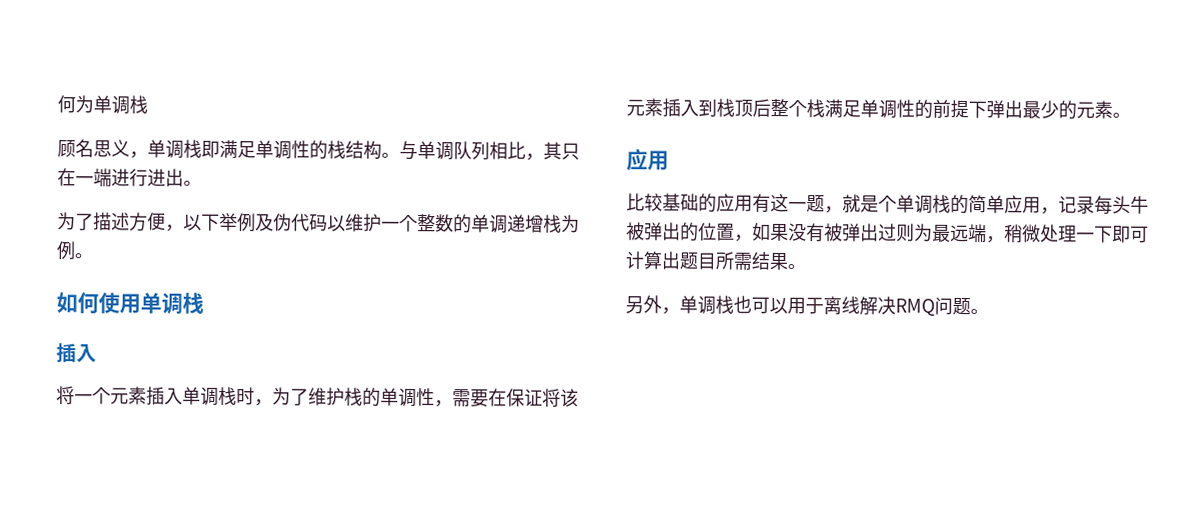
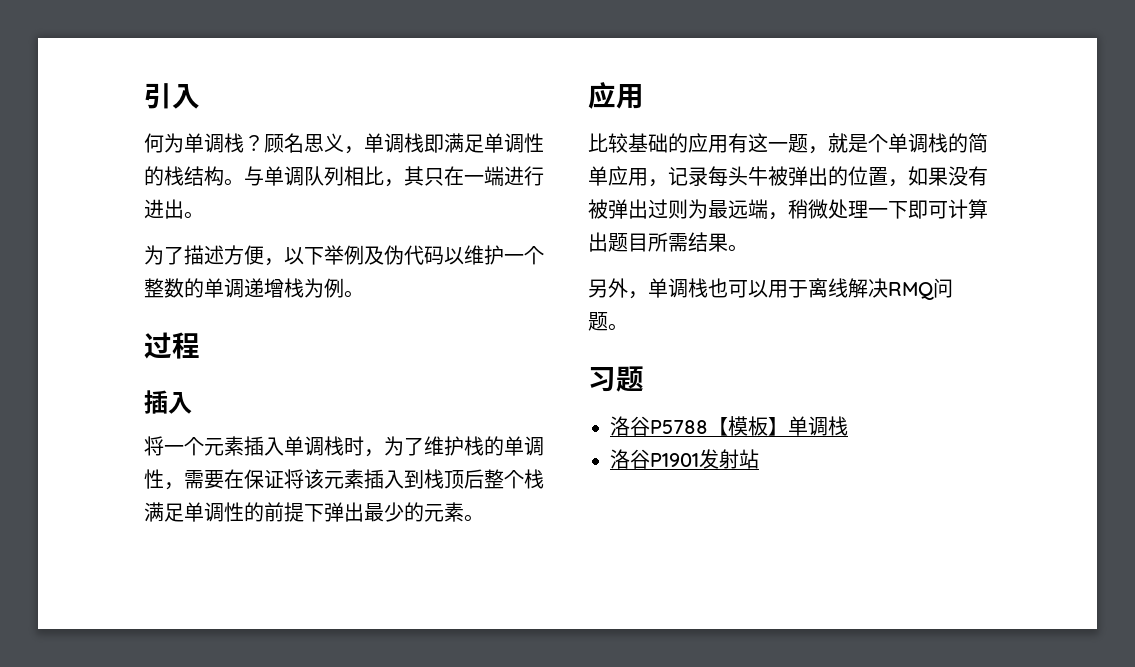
(57, 104) none -> [144,83,200,109] 引入 //
(148, 104) // -> [244,135,264,151] ？
[56,292,204,315] 如何使用单调栈 -> [144,332,200,359] 过程
(989, 311) none -> [588,366,644,392] [610,416,848,436] [610,449,759,469] // 习题 // 洛谷P5788【模板】单调栈 // 洛谷P1901发射站

